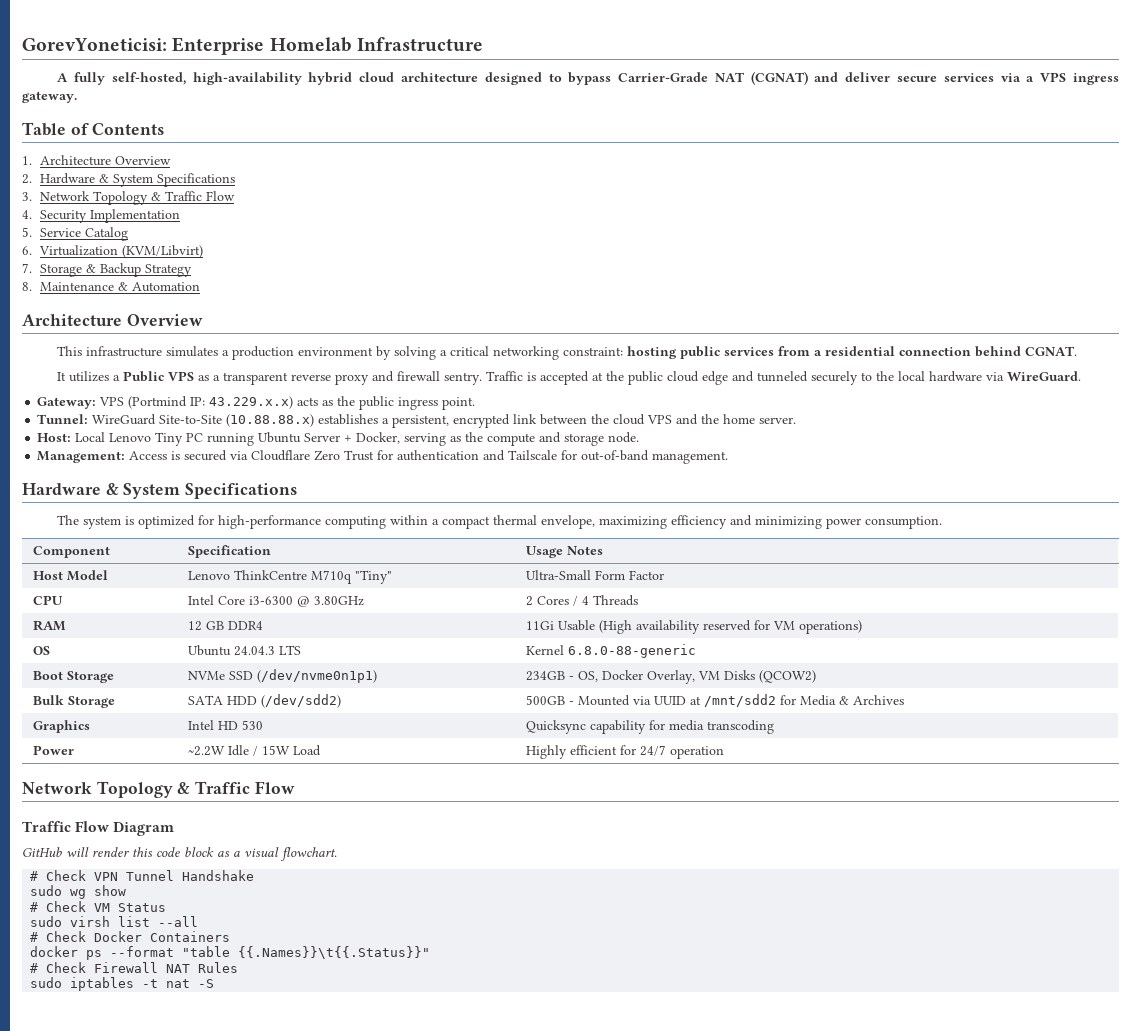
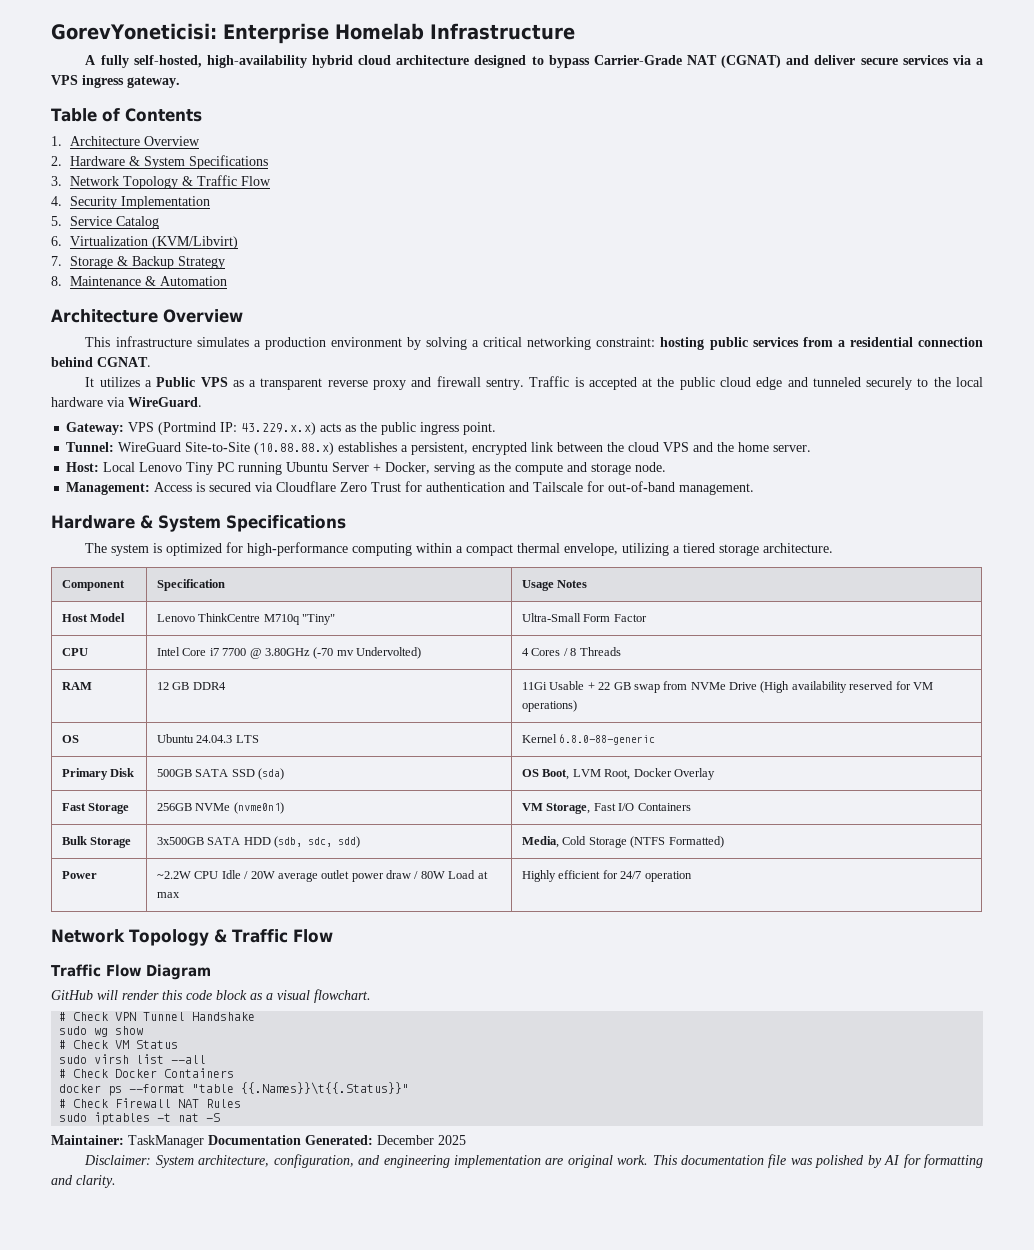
[599,515,943,529] maximizing efficiency and minimizing power consumption. -> [622,543,834,556] utilizing a tiered storage architecture.
[248,596,293,605] i3-6300 -> [209,648,247,656] i7 7700
[525,596,533,606] | 2 -> [313,647,422,659] [522,648,530,656] (-70 mv Undervolted) | 4
[581,596,589,605] 4 -> [570,648,577,656] 8
(595, 625) none -> [587,681,758,693] + 22 GB swap from NVMe Drive
[32,671,114,683] [187,669,377,683] [525,670,816,684] Boot Storage | NVMe SSD (/dev/nvme0n1p1) | 234GB - OS, Docker Overlay, VM Disks (QCOW2) -> [62,768,135,780] [157,768,285,780] [522,768,715,780] [62,803,130,814] [157,802,284,814] [522,803,691,814] Primary Disk | 500GB SATA SSD (sda) | OS Boot, LVM Root, Docker Overlay // Fast Storage | 256GB NVMe (nvme0n1) | VM Storage, Fast I/O Containers
(115, 702) none -> [157,837,205,845] 3x500GB
[260,694,341,708] [525,694,904,707] [32,720,90,733] [187,720,263,730] [525,720,774,734] (/dev/sdd2) | 500GB - Mounted via UUID at /mnt/sdd2 for Media & Archives // Graphics | Intel HD 530 | Quicksync capability for media transcoding -> [274,836,361,848] [522,836,724,848] (sdb, sdc, sdd) | Media, Cold Storage (NTFS Formatted)
(225, 751) none -> [194,871,219,879] CPU
[261,745,290,755] 15W -> [250,870,445,882] 20W average outlet power draw / 80W
(321, 750) none -> [477,871,488,879] [157,892,181,898] at max
(215, 983) none -> [51,1135,466,1148] [84,1154,984,1168] [51,1175,116,1188] // Maintainer: TaskManager Documentation Generated: December 2025 // Disclaimer: System architecture, configuration, and engineering implementation are original work. This documentation file was polished by AI for formatting and clarity.

